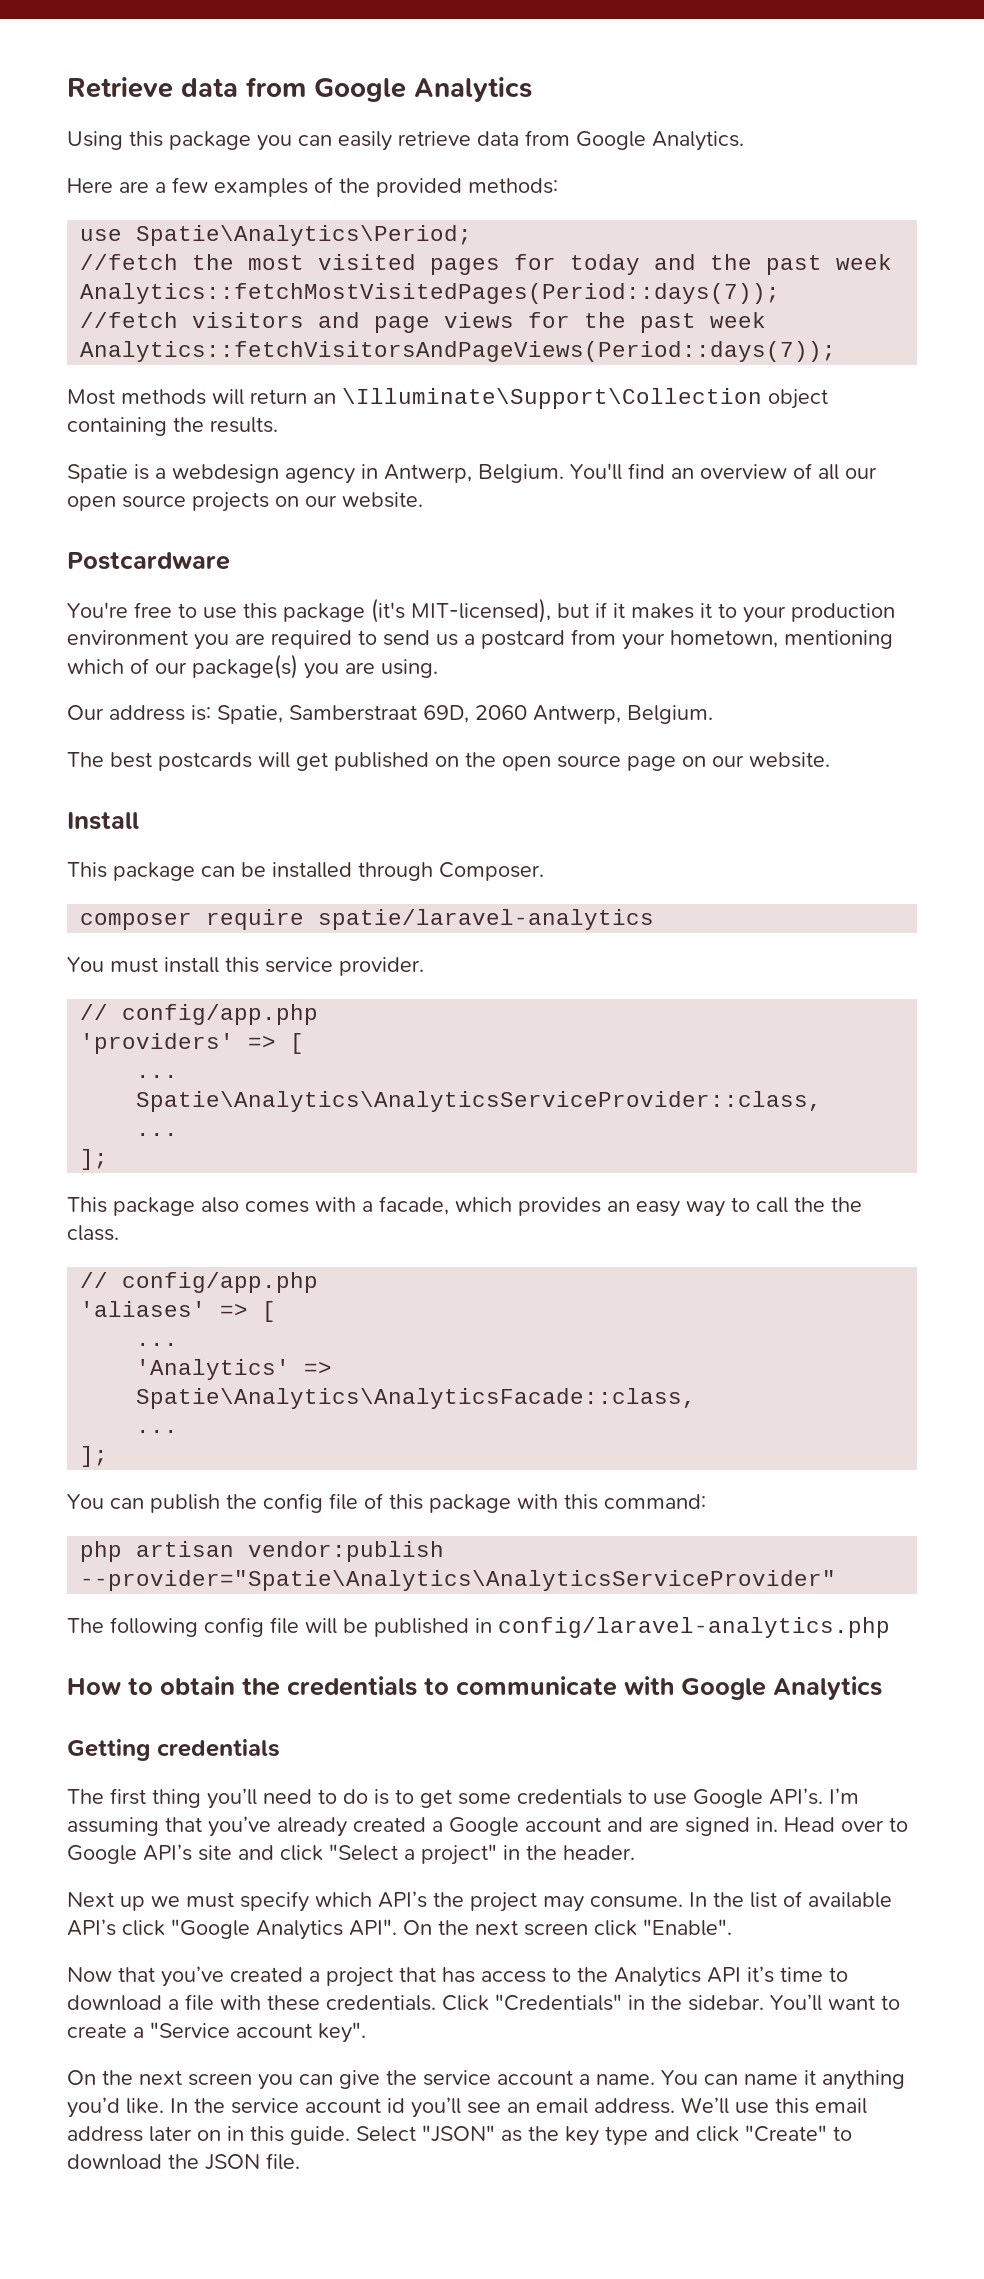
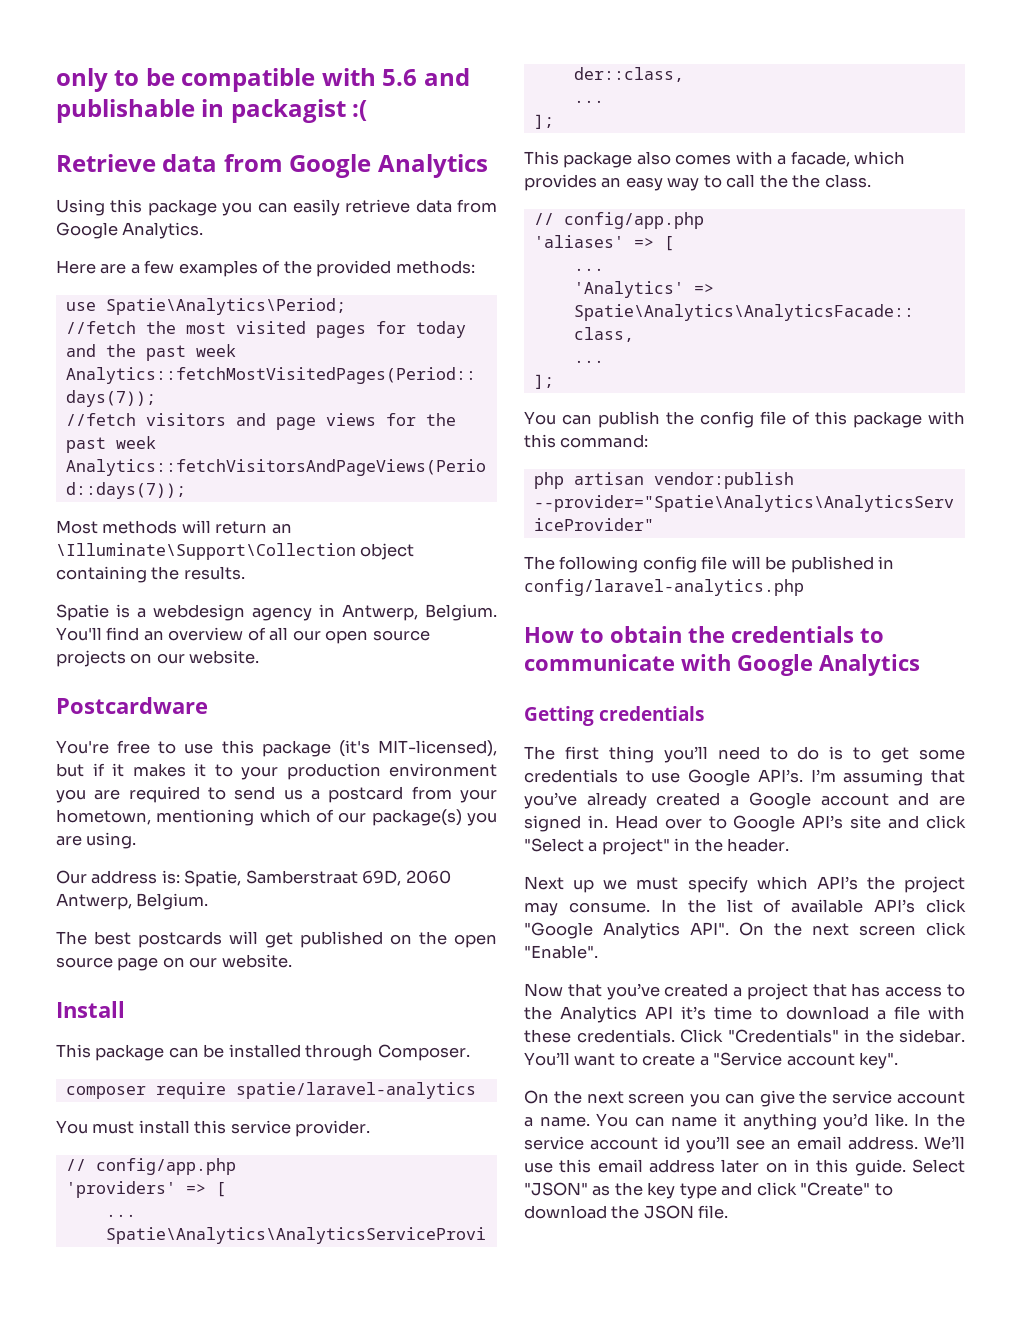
(67, 87) none -> [56,68,470,92] [56,99,368,123] only to be compatible with 5.6 and publishable in packagist :( //

